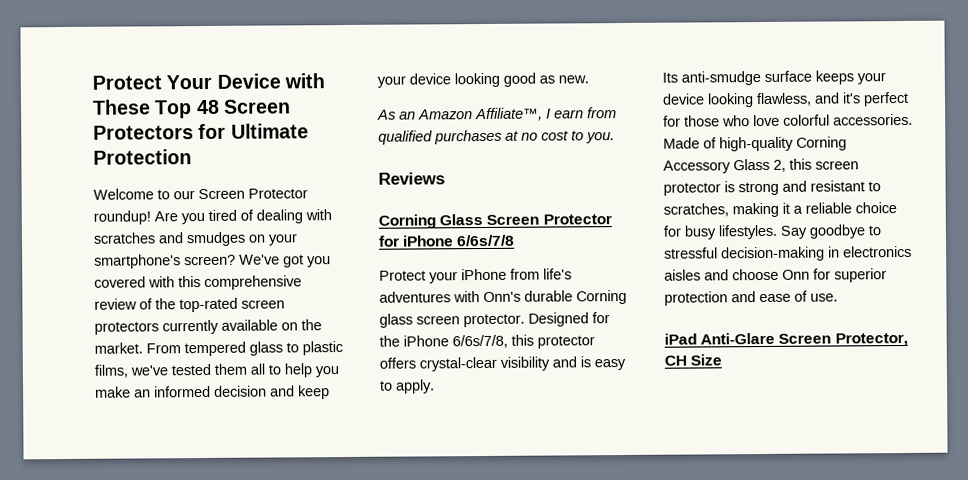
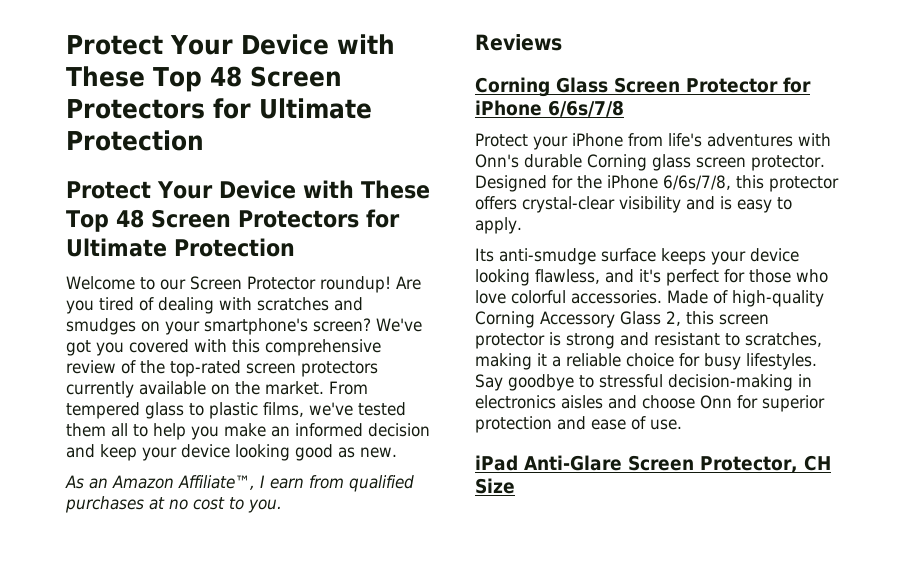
(192, 157) none -> [66,180,430,199] [66,209,400,232] [66,238,295,257] // Protect Your Device with These Top 48 Screen Protectors for Ultimate Protection

